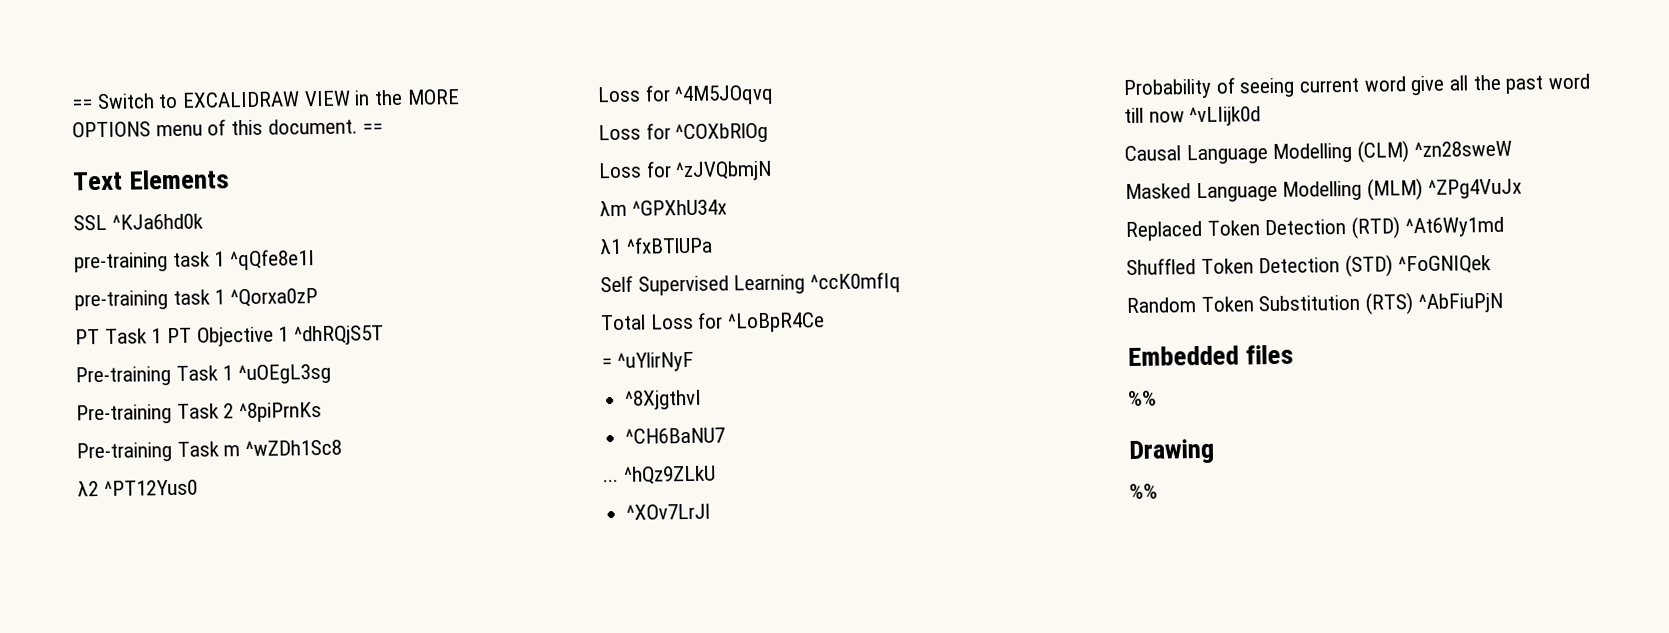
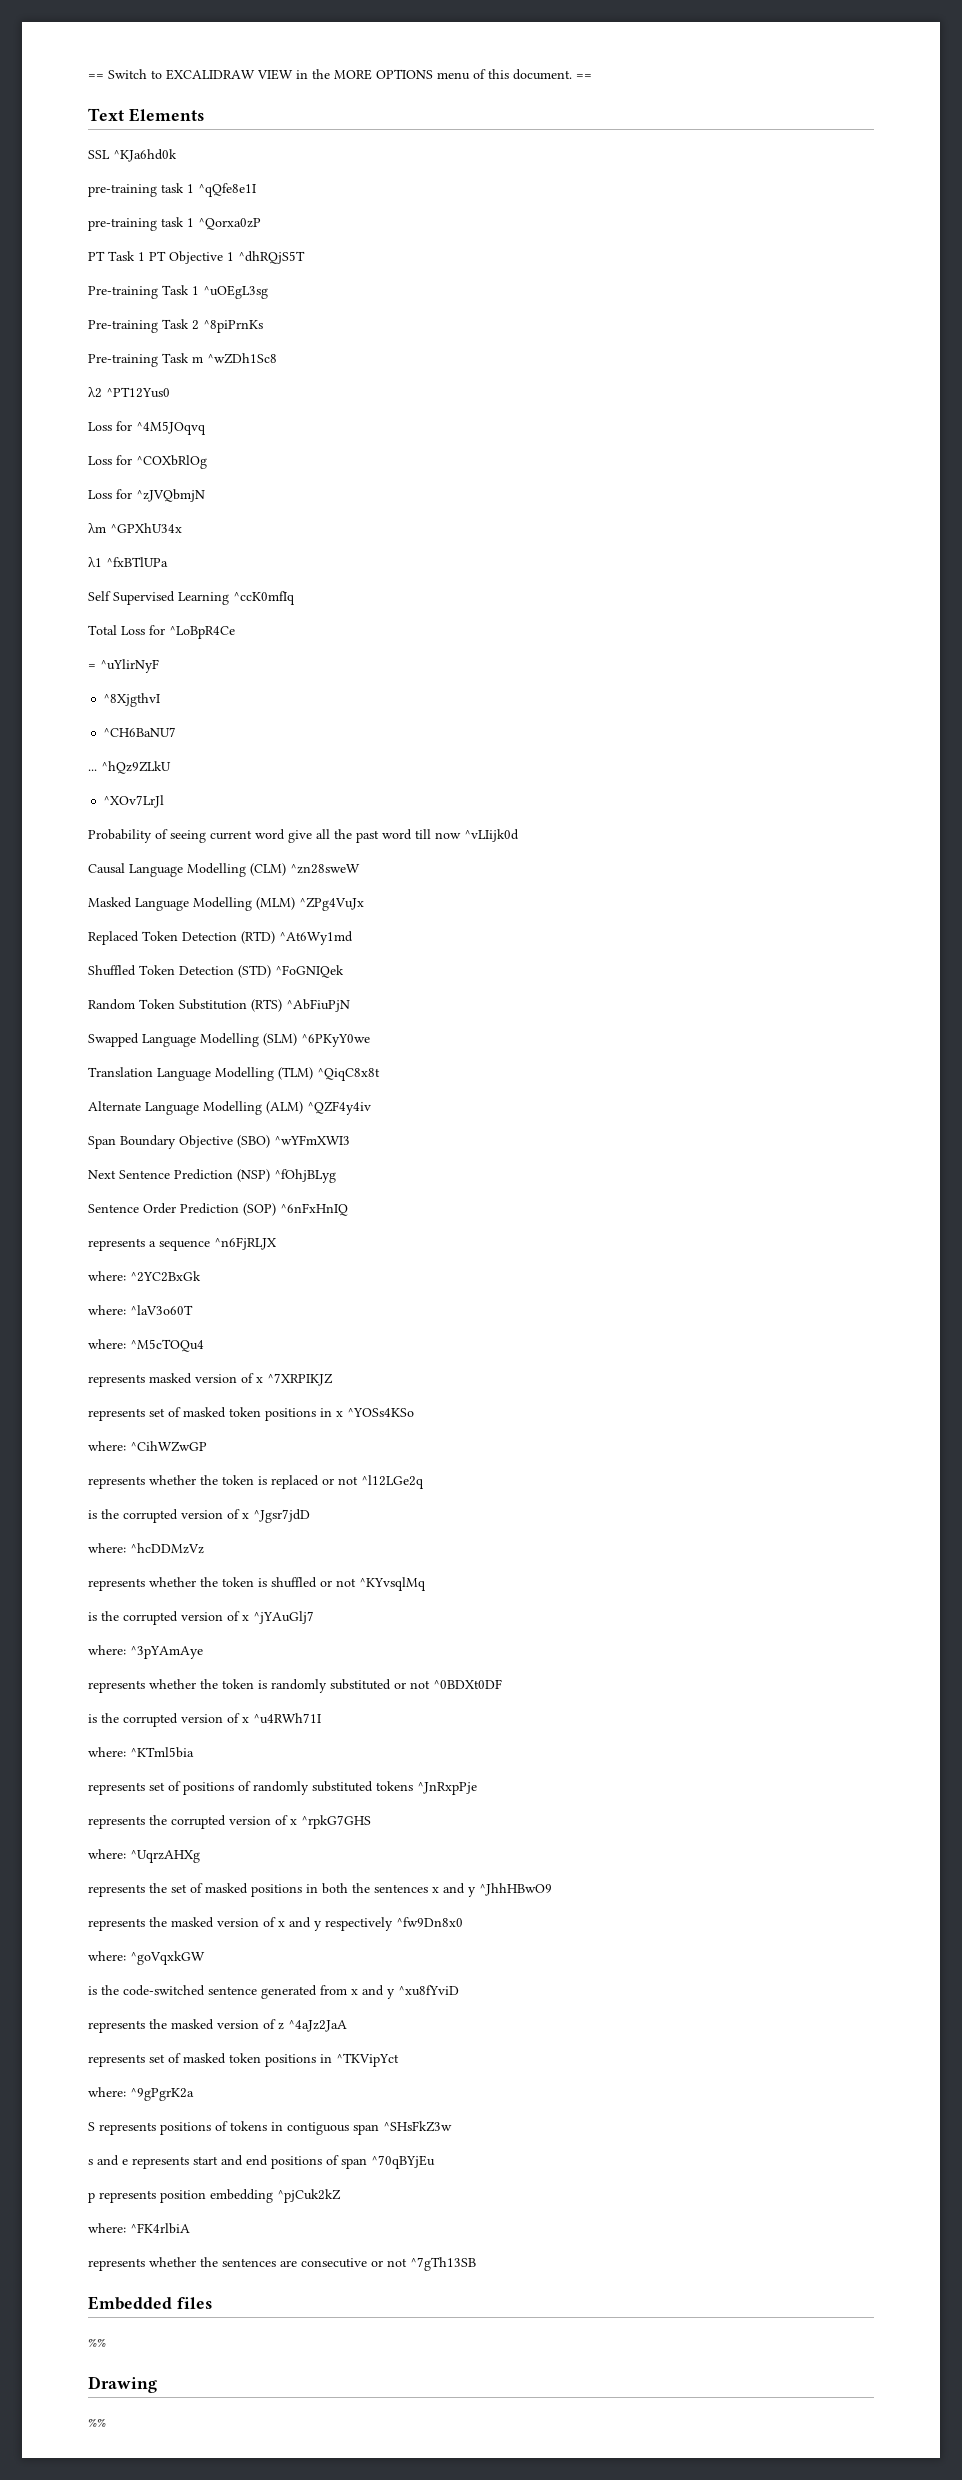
(1503, 303) none -> [88,1033,370,1047] [88,1067,380,1081] [88,1101,371,1115] [88,1135,350,1149] [88,1169,336,1183] [88,1203,348,1216] [88,1237,277,1251] [88,1271,201,1282] [88,1305,193,1315] [88,1339,204,1352] [88,1373,333,1387] [88,1407,414,1421] [88,1441,207,1452] [88,1475,424,1489] [88,1509,310,1523] [88,1543,204,1554] [88,1577,426,1591] [88,1611,314,1625] [88,1645,203,1659] [88,1679,502,1693] [88,1713,321,1727] [88,1747,194,1758] [88,1781,477,1795] [88,1815,371,1829] [88,1849,200,1863] [88,1883,552,1897] [88,1917,463,1931] [88,1951,205,1965] [88,1985,459,1999] [88,2019,347,2033] [88,2053,399,2067] [88,2087,194,2101] [88,2121,452,2135] [88,2155,435,2169] [88,2189,341,2203] [88,2223,190,2234] [88,2257,476,2271] // Swapped Language Modelling (SLM) ^6PKyY0we // Translation Language Modelling (TLM) ^QiqC8x8t // Alternate Language Modelling (ALM) ^QZF4y4iv // Span Boundary Objective (SBO) ^wYFmXWI3 // Next Sentence Prediction (NSP) ^fOhjBLyg // Sentence Order Prediction (SOP) ^6nFxHnIQ // represents a sequence ^n6FjRLJX // where: ^2YC2BxGk // where: ^laV3o60T // where: ^M5cTOQu4 // represents masked version of x ^7XRPIKJZ // represents set of masked token positions in x ^YOSs4KSo // where: ^CihWZwGP // represents whether the token is replaced or not ^l12LGe2q // is the corrupted version of x ^Jgsr7jdD // where: ^hcDDMzVz // represents whether the token is shuffled or not ^KYvsqlMq // is the corrupted version of x ^jYAuGlj7 // where: ^3pYAmAye // represents whether the token is randomly substituted or not ^0BDXt0DF // is the corrupted version of x ^u4RWh71I // where: ^KTml5bia // represents set of positions of randomly substituted tokens ^JnRxpPje // represents the corrupted version of x ^rpkG7GHS // where: ^UqrzAHXg // represents the set of masked positions in both the sentences x and y ^JhhHBwO9 // represents the masked version of x and y respectively ^fw9Dn8x0 // where: ^goVqxkGW // is the code-switched sentence generated from x and y ^xu8fYviD // represents the masked version of z ^4aJz2JaA // represents set of masked token positions in ^TKVipYct // where: ^9gPgrK2a // S represents positions of tokens in contiguous span ^SHsFkZ3w // s and e represents start and end positions of span ^70qBYjEu // p represents position embedding ^pjCuk2kZ // where: ^FK4rlbiA // represents whether the sentences are consecutive or not ^7gTh13SB

